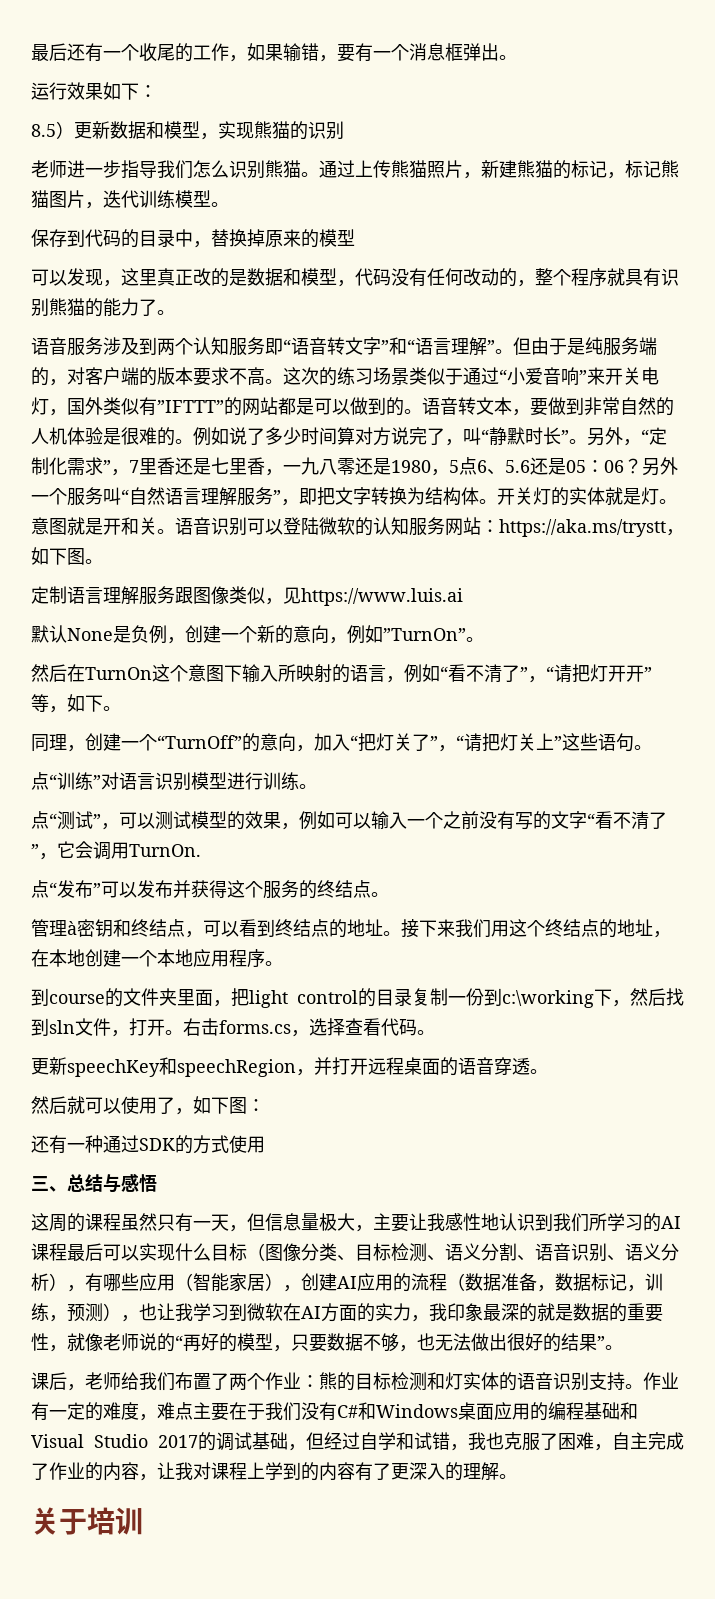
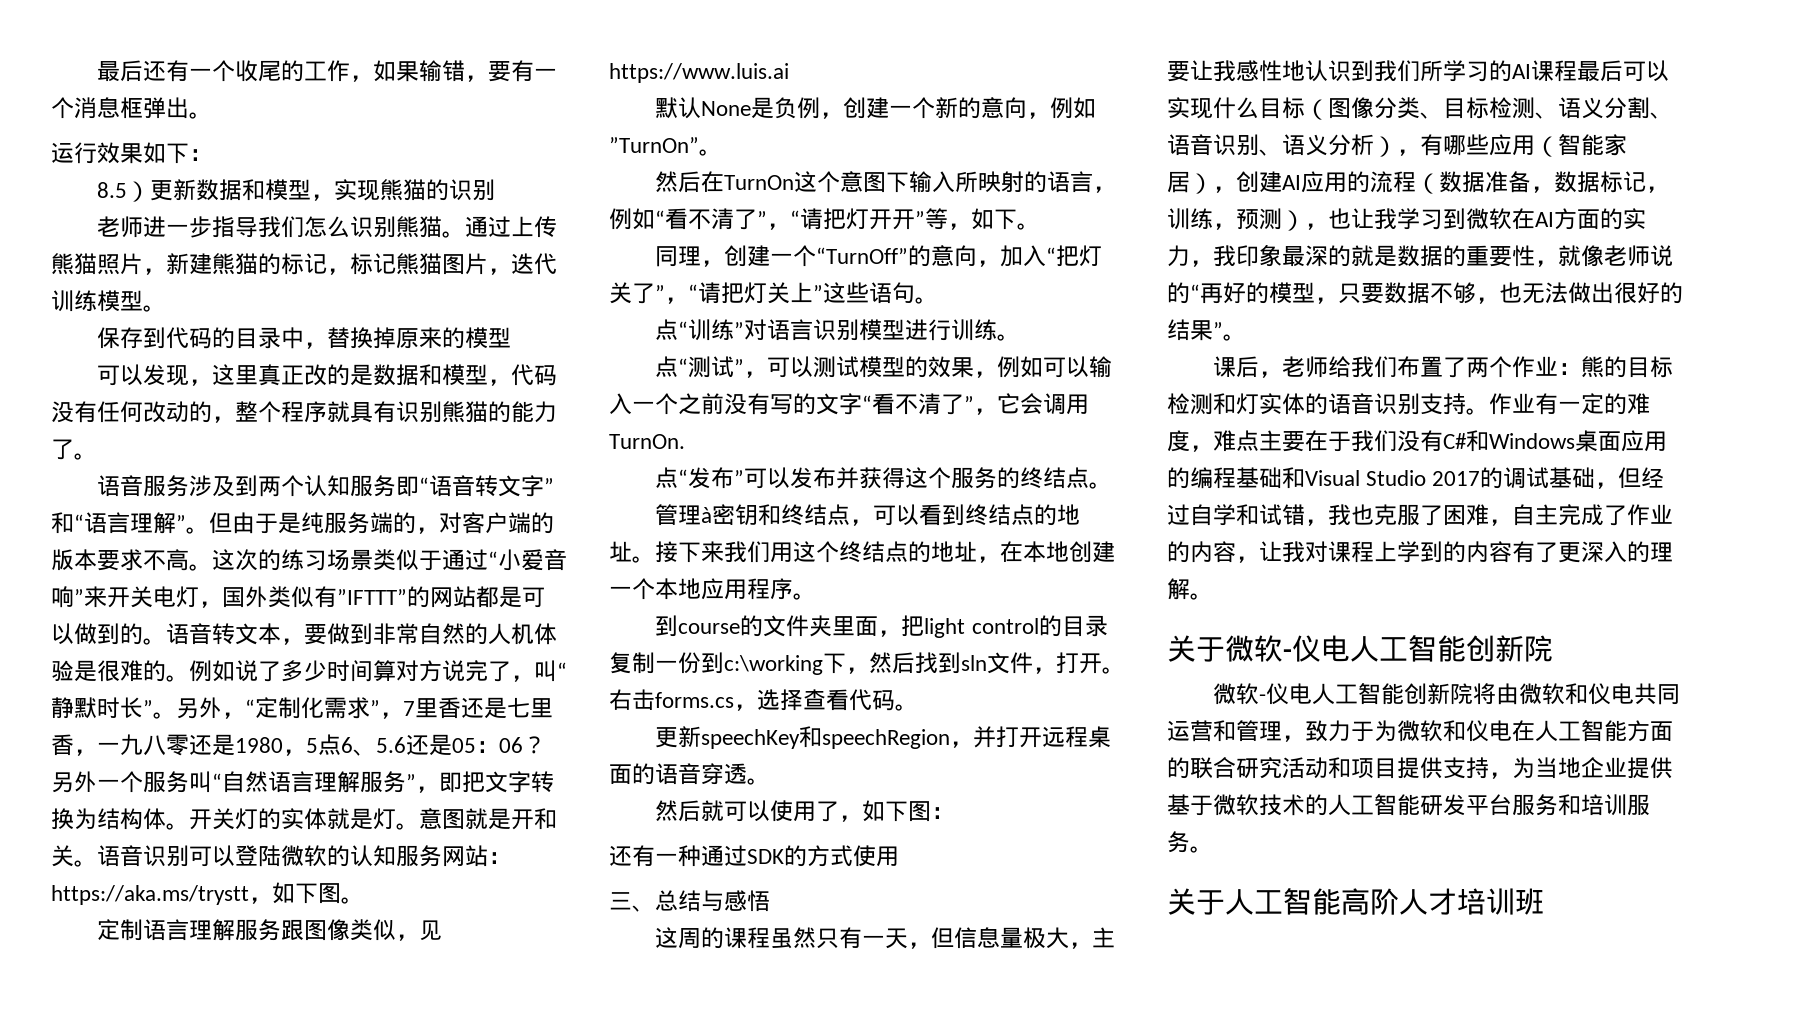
[87,1507,143,1535] 培训 -> [1225,635,1553,662] [1213,683,1681,705] [1167,720,1673,742] [1167,757,1673,779] [1167,794,1650,816] [1167,831,1213,853] [1167,888,1544,915] 微软-仪电人工智能创新院 // 微软-仪电人工智能创新院将由微软和仪电共同运营和管理，致力于为微软和仪电在人工智能方面的联合研究活动和项目提供支持，为当地企业提供基于微软技术的人工智能研发平台服务和培训服务。 // 关于人工智能高阶人才培训班

